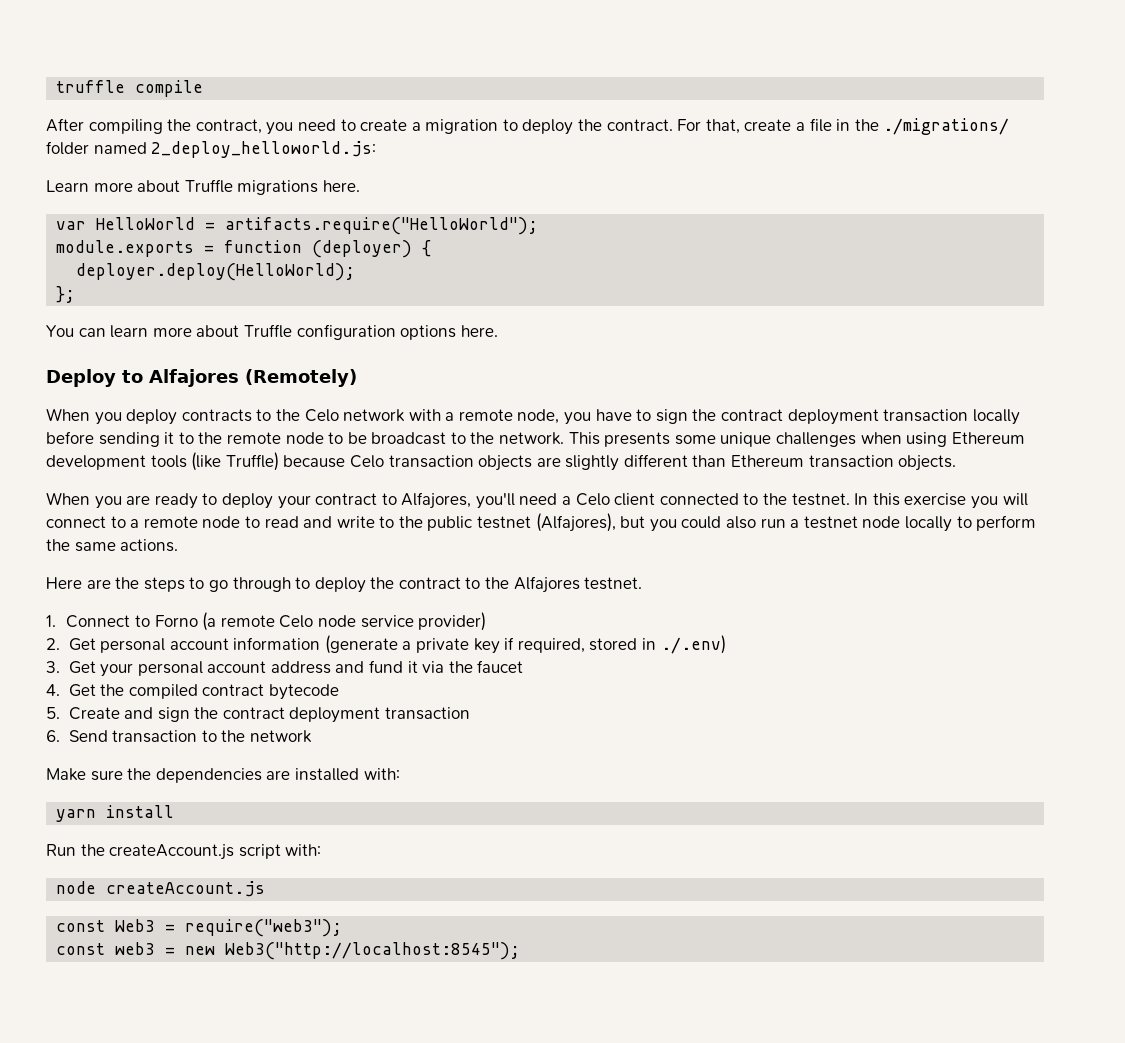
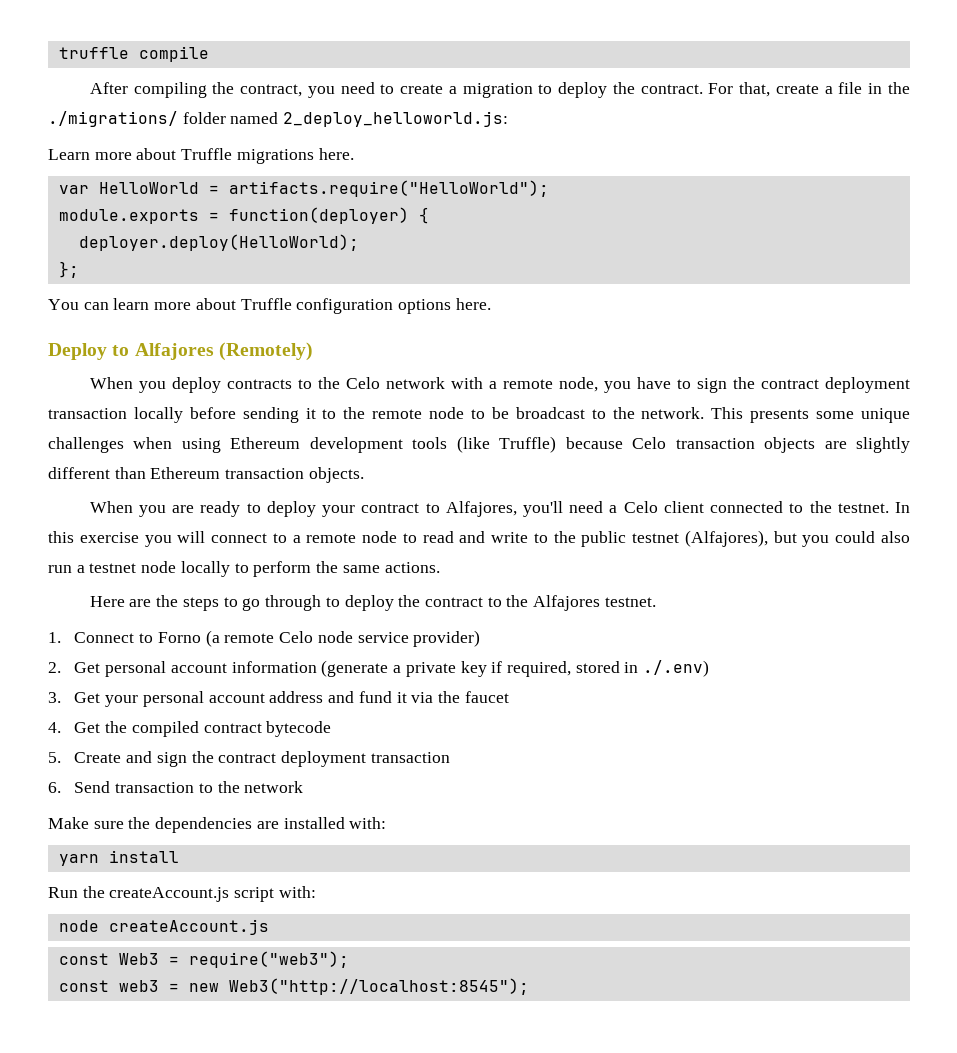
[224,240,413,258] function (deployer) -> [228,207,409,224] function(deployer)

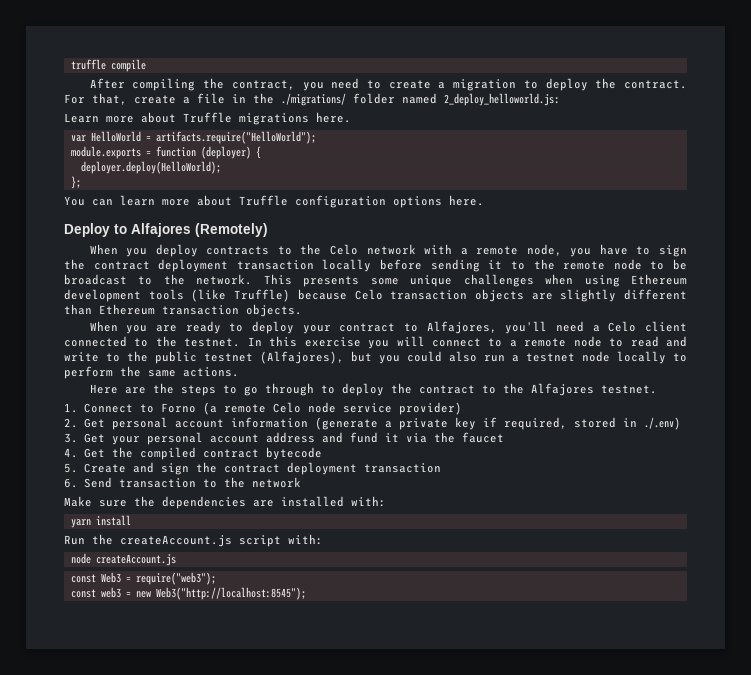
[228,207,409,224] function(deployer) -> [155,146,251,159] function (deployer)

